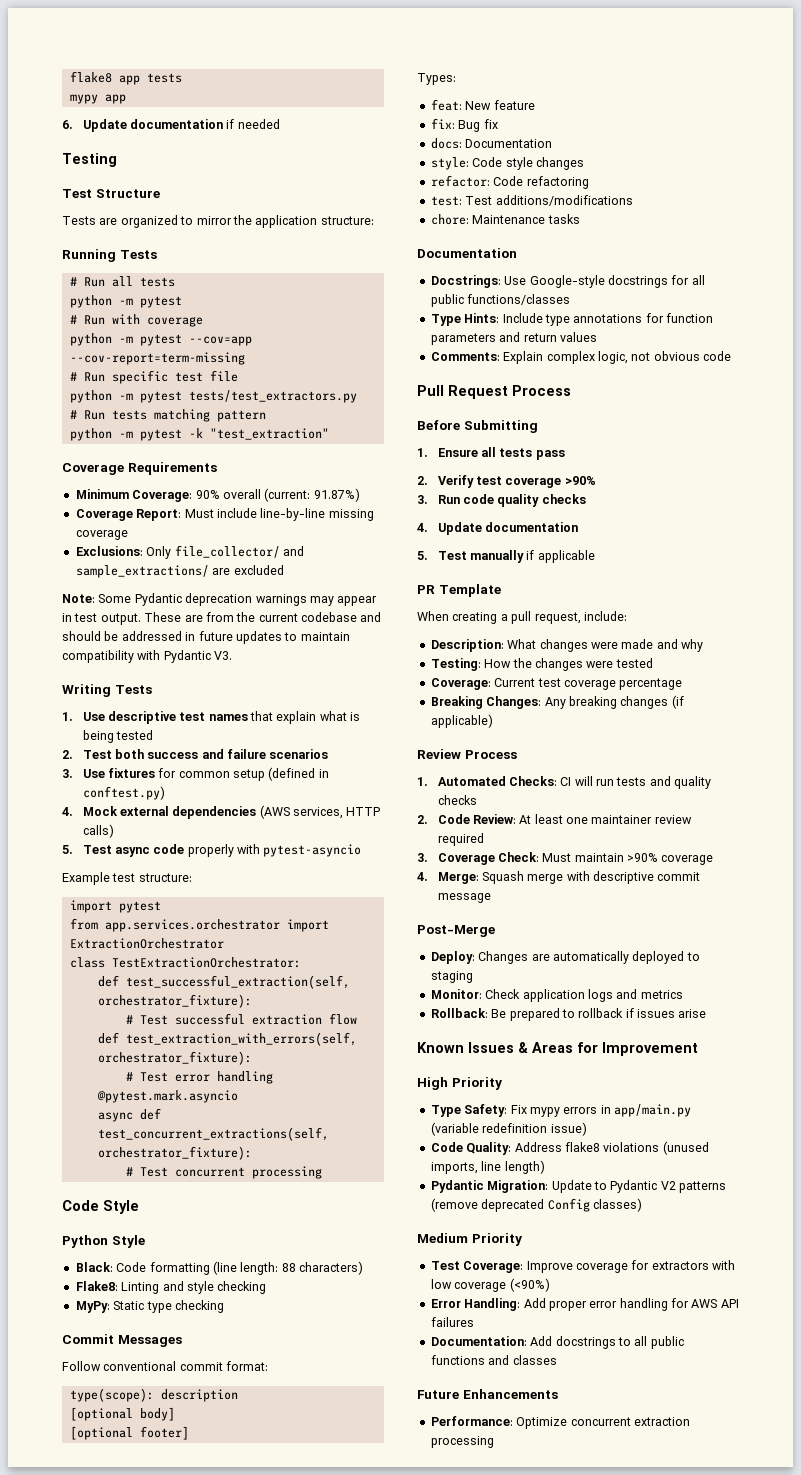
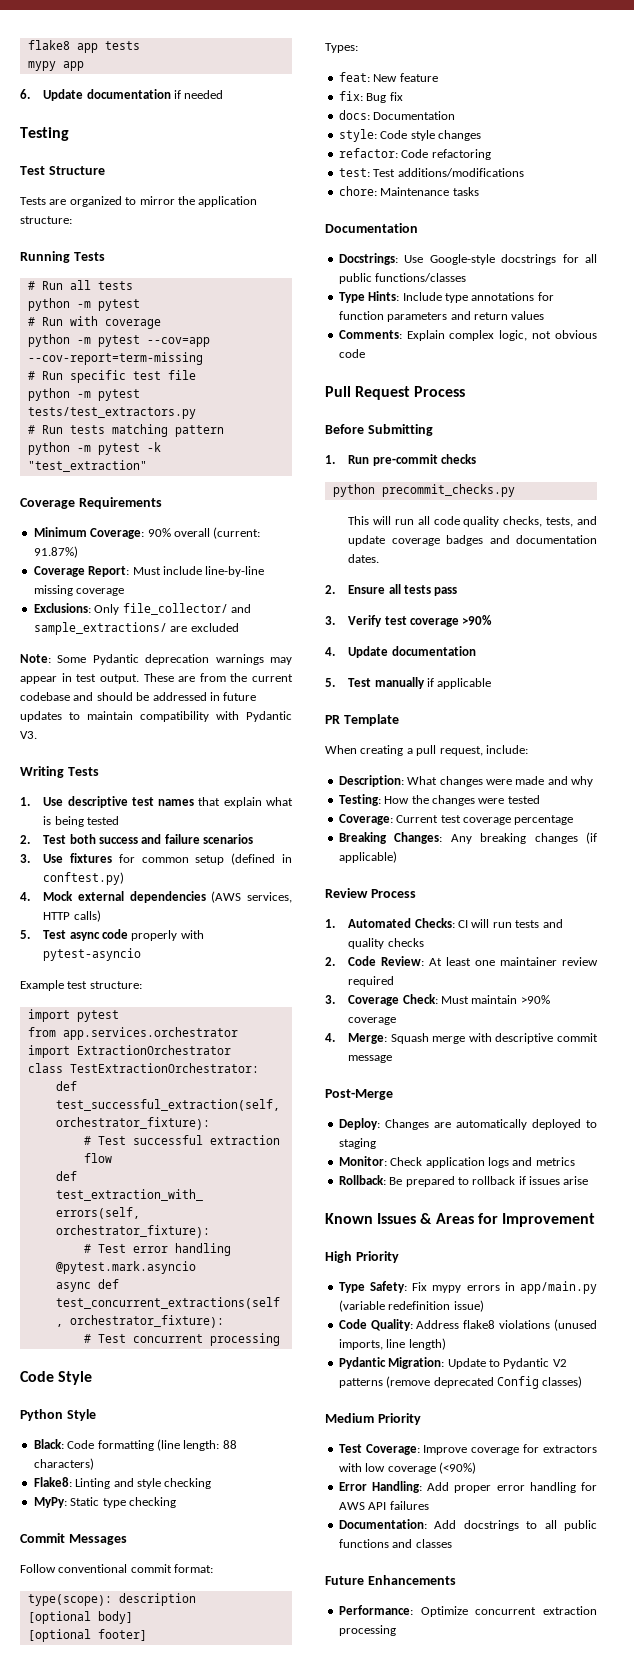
(428, 452) none -> [348,454,477,466] [332,484,515,497] [348,516,597,527] [348,535,597,546] [348,554,380,563] [325,585,335,594] Run pre-commit checks // python precommit_checks.py // This will run all code quality checks, tests, and update coverage badges and documentation dates. // 2.
[417,476,428,485] 2. -> [325,616,335,625] 3.
[417,494,586,507] // 3. Run code quality checks -> (493, 620) none

